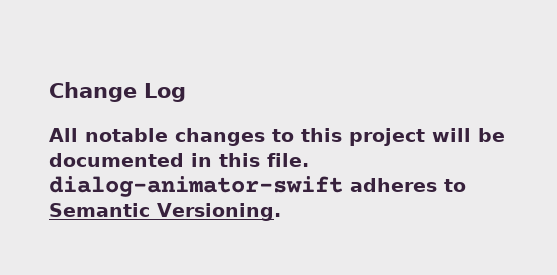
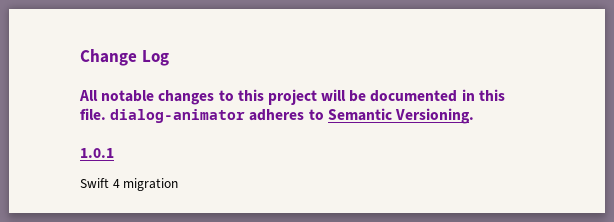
[49,176,343,197] dialog-animator-swift -> [110,109,246,123] dialog-animator
(281, 212) none -> [80,148,114,158] [80,178,179,191] // 1.0.1 // Swift 4 migration

